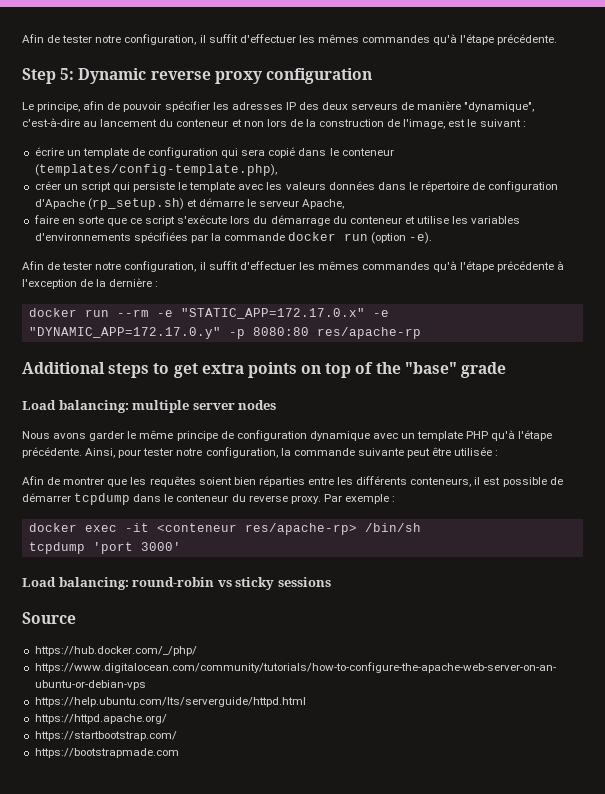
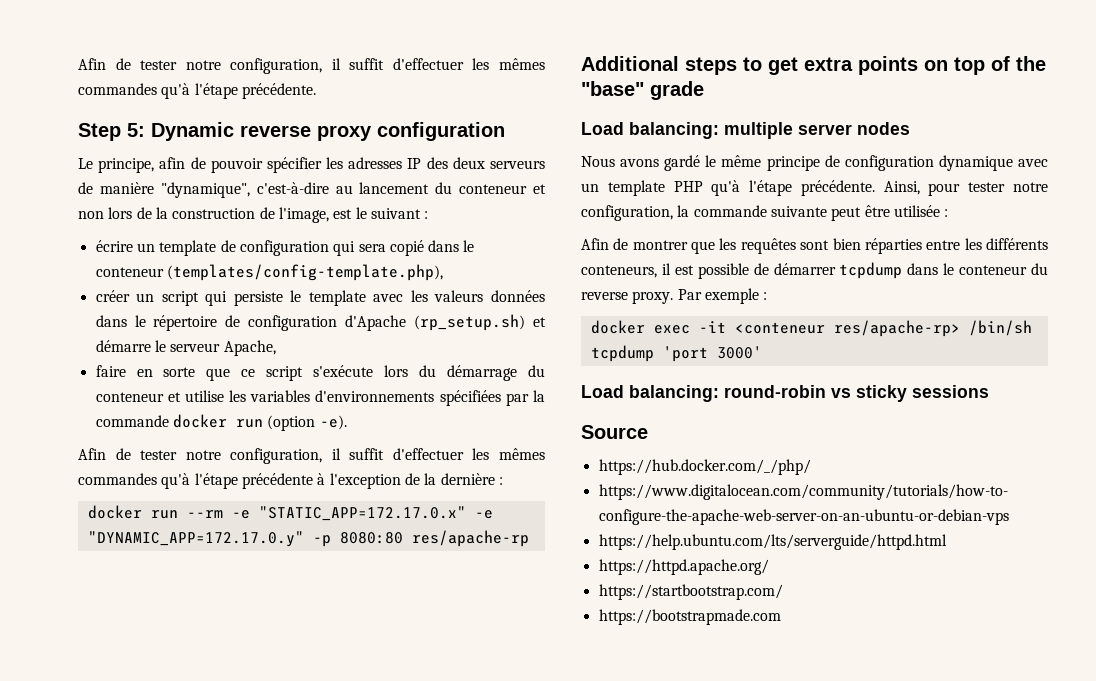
[89,431,125,441] garder -> [664,155,701,171] gardé
[198,477,232,485] soient -> [800,240,830,250] sont

